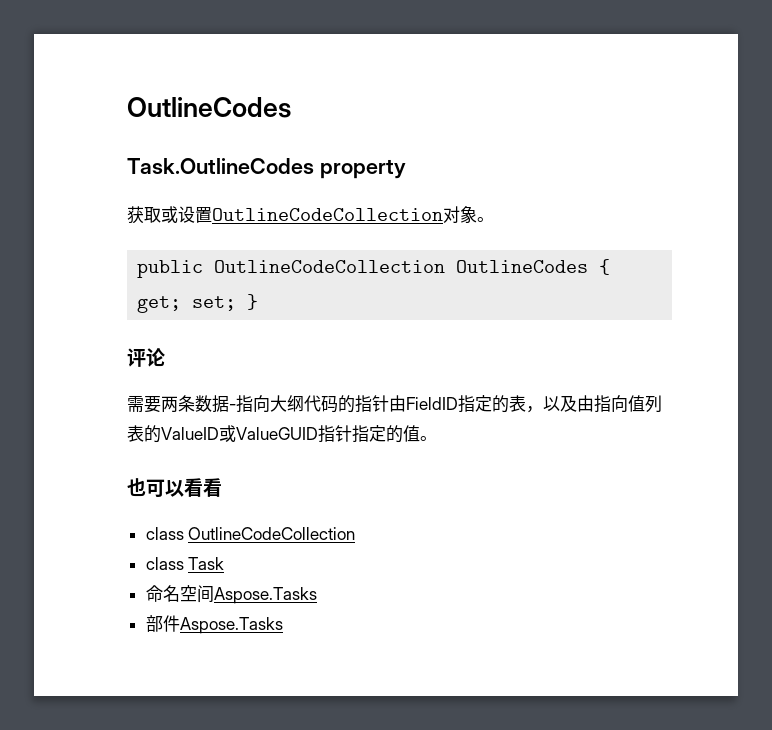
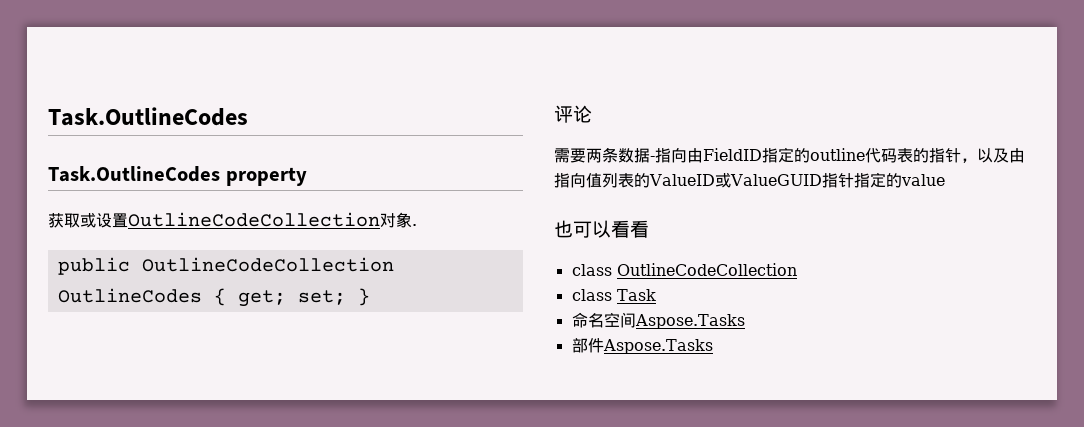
[127,97,291,118] OutlineCodes -> [48,107,248,126] Task.OutlineCodes
[477,217,494,222] 。 -> [412,224,417,226] .
[270,395,526,413] 大纲代码的指针由FieldID指定的表 -> [687,147,961,163] 由FieldID指定的outline代码表的指针
[403,425,437,442] 值。 -> [900,174,945,186] value

